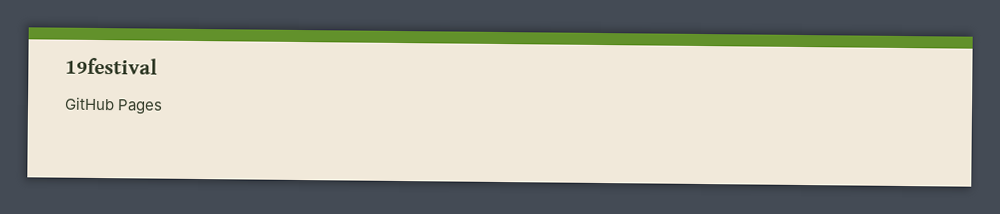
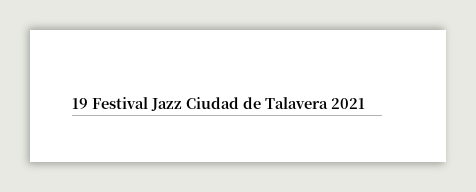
[65,57,158,75] [64,96,164,115] 19festival // GitHub Pages -> [72,97,365,111] 19 Festival Jazz Ciudad de Talavera 2021

